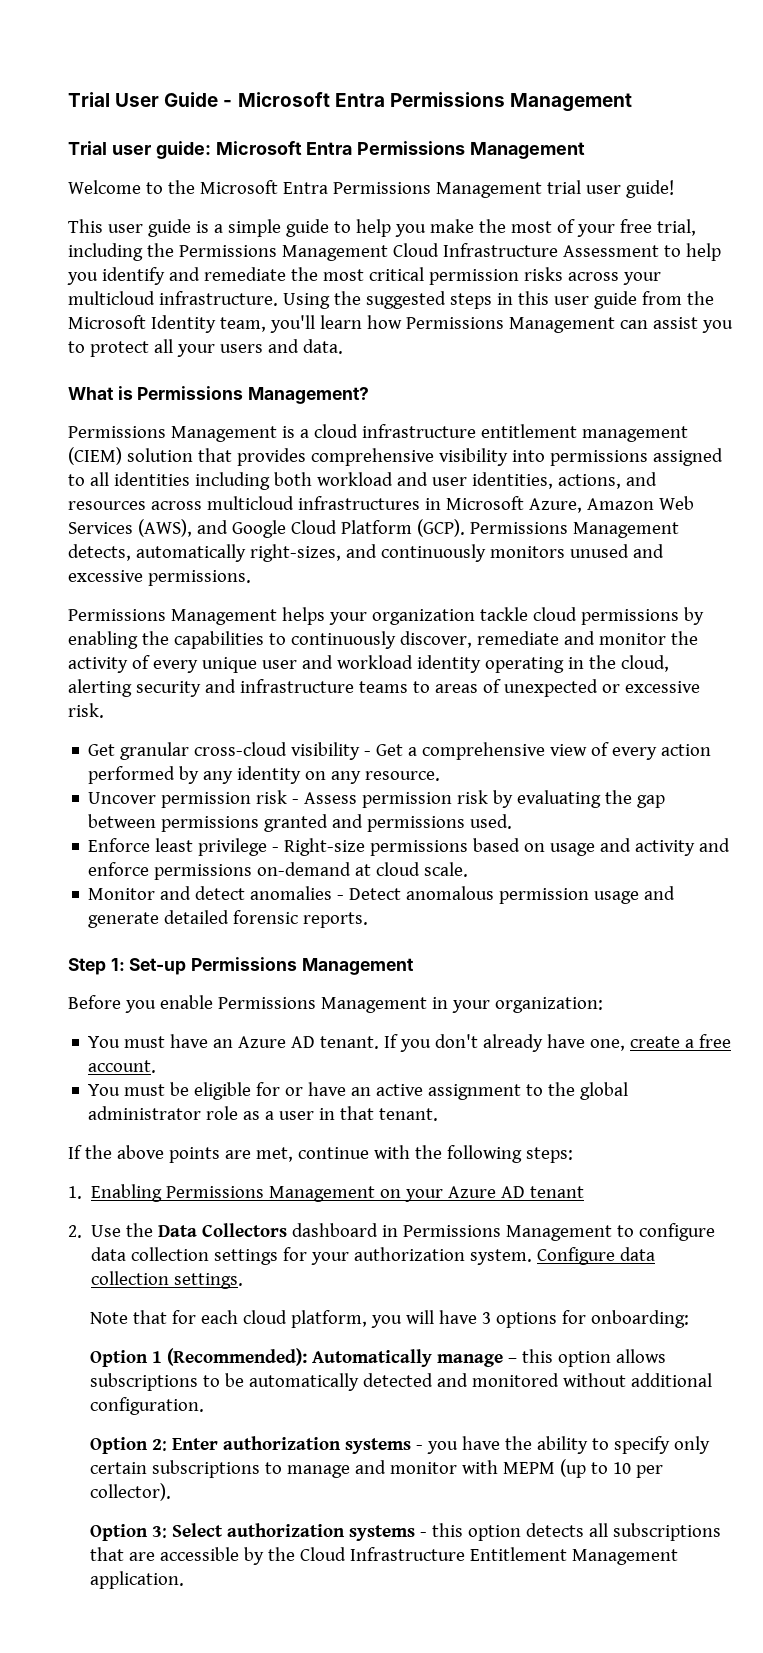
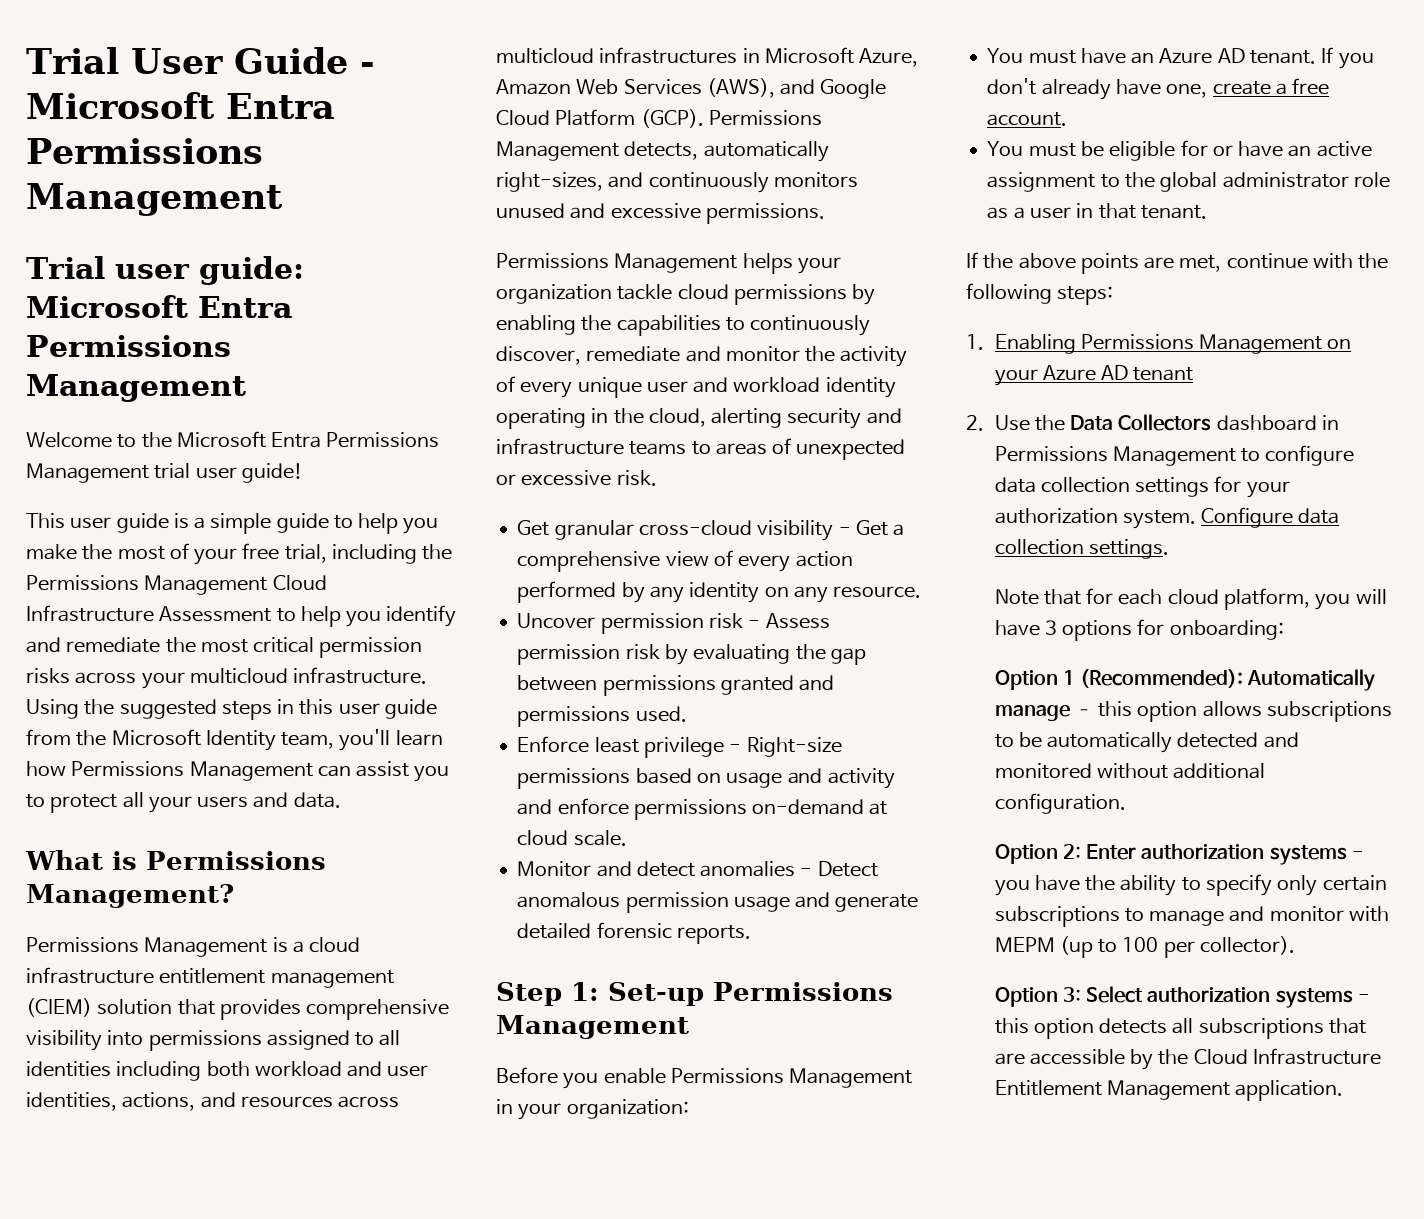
[613,1462,632,1474] 10 -> [1122,937,1159,952] 100

